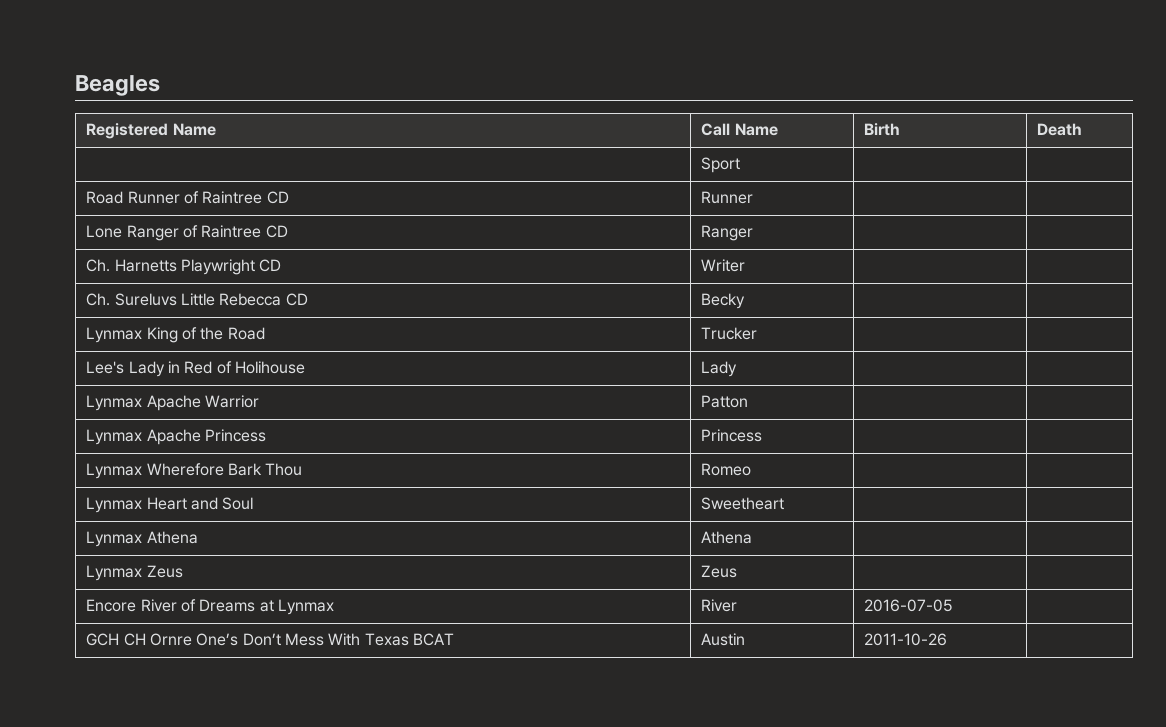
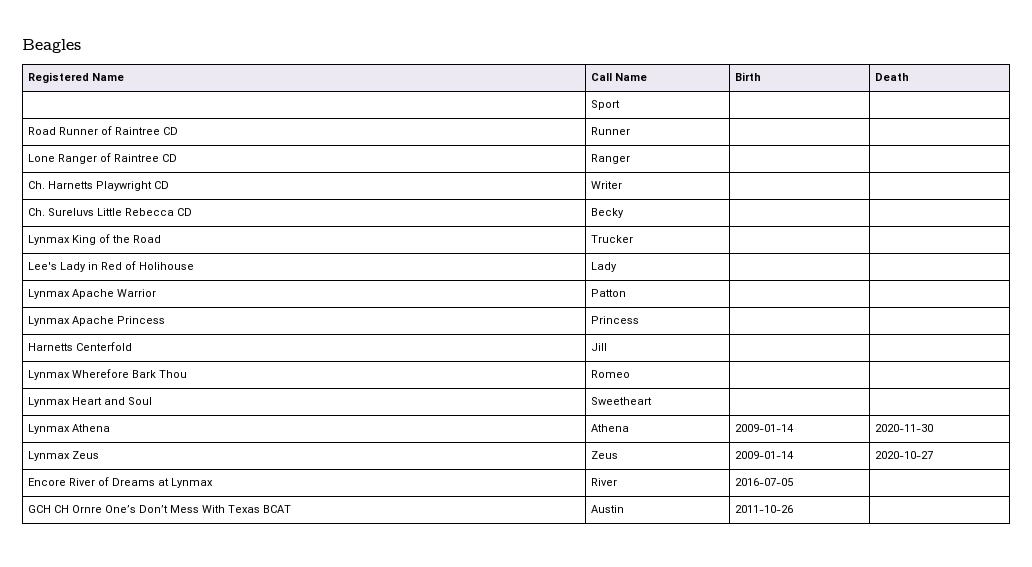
(763, 435) none -> [27,342,132,351] [590,343,607,351] // Harnetts Centerfold | Jill | |
(753, 537) | -> [734,424,794,432] [874,424,933,432] 2009-01-14 | 2020-11-30
(738, 571) | -> [734,451,794,459] [874,451,933,459] 2009-01-14 | 2020-10-27

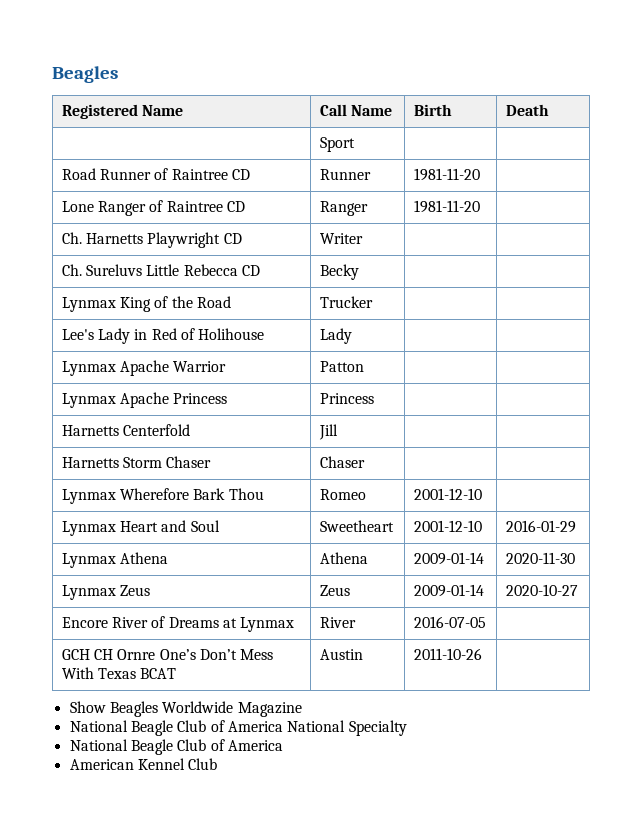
(630, 131) none -> [413,168,480,181] 1981-11-20
(630, 159) none -> [413,200,480,213] 1981-11-20
(607, 347) none -> [61,456,212,468] [319,456,365,468] // Harnetts Storm Chaser | Chaser | |
(630, 374) none -> [413,488,482,500] 2001-12-10
(652, 401) | -> [413,520,482,532] [505,520,576,533] 2001-12-10 | 2016-01-29
(793, 509) none -> [69,701,302,717] [69,720,407,736] [69,739,283,755] [69,758,218,770] // Show Beagles Worldwide Magazine // National Beagle Club of America National Specialty // National Beagle Club of America // American Kennel Club

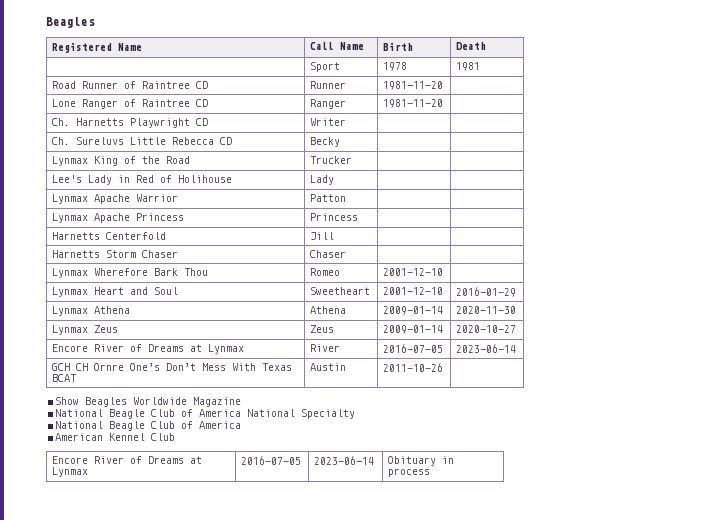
(355, 144) | -> [383,62,408,71] [456,62,481,71] 1978 | 1981
(486, 622) none -> [456,344,517,353] 2023-06-14
(218, 764) none -> [52,456,203,464] [52,467,89,477] [241,456,302,465] [314,456,375,465] [388,456,455,466] [388,468,431,477] // Encore River of Dreams at Lynmax | 2016-07-05 | 2023-06-14 | Obituary in process

